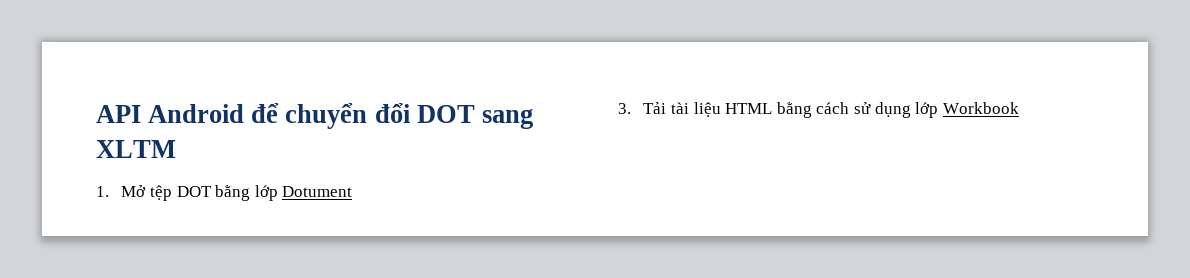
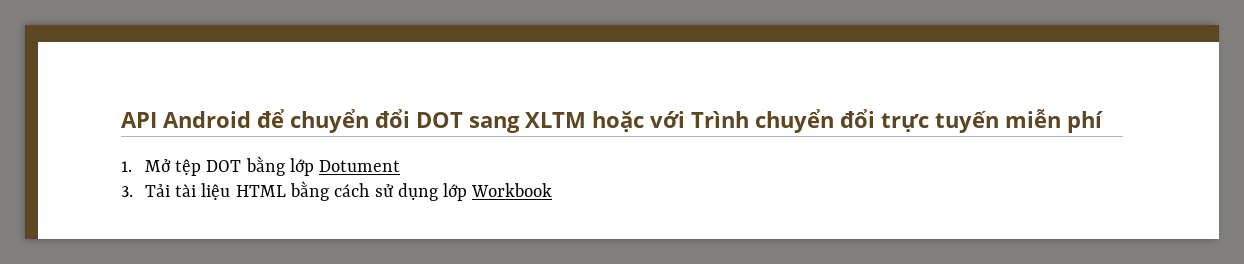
(176, 149) none -> [591,109,1103,133] hoặc với Trình chuyển đổi trực tuyến miễn phí

